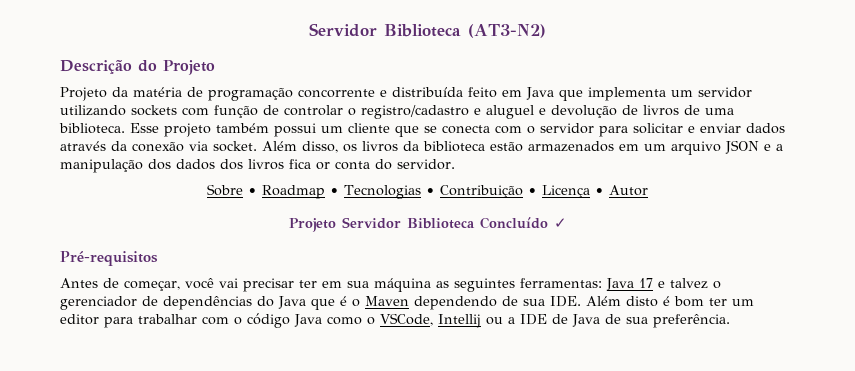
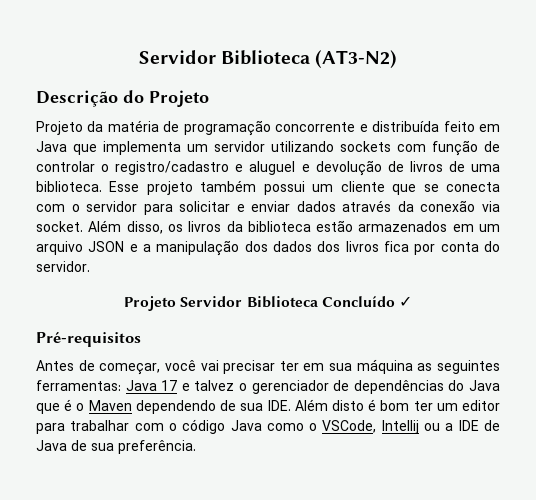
[316,162,330,170] or -> [414,244,436,255] por
[207,184,648,199] // Sobre • Roadmap • Tecnologias • Contribuição • Licença • Autor -> (90, 266) none

